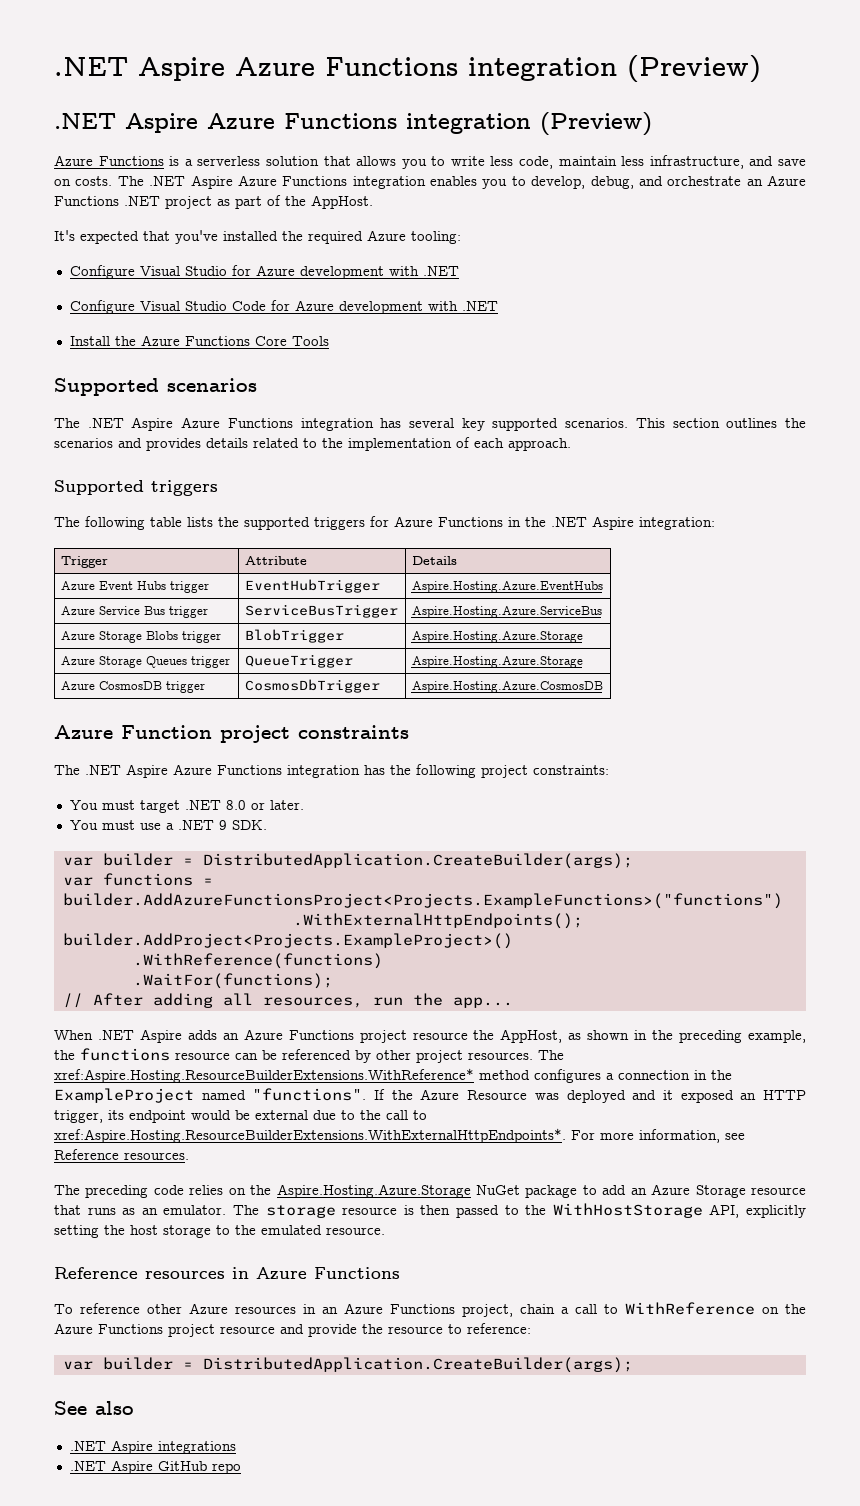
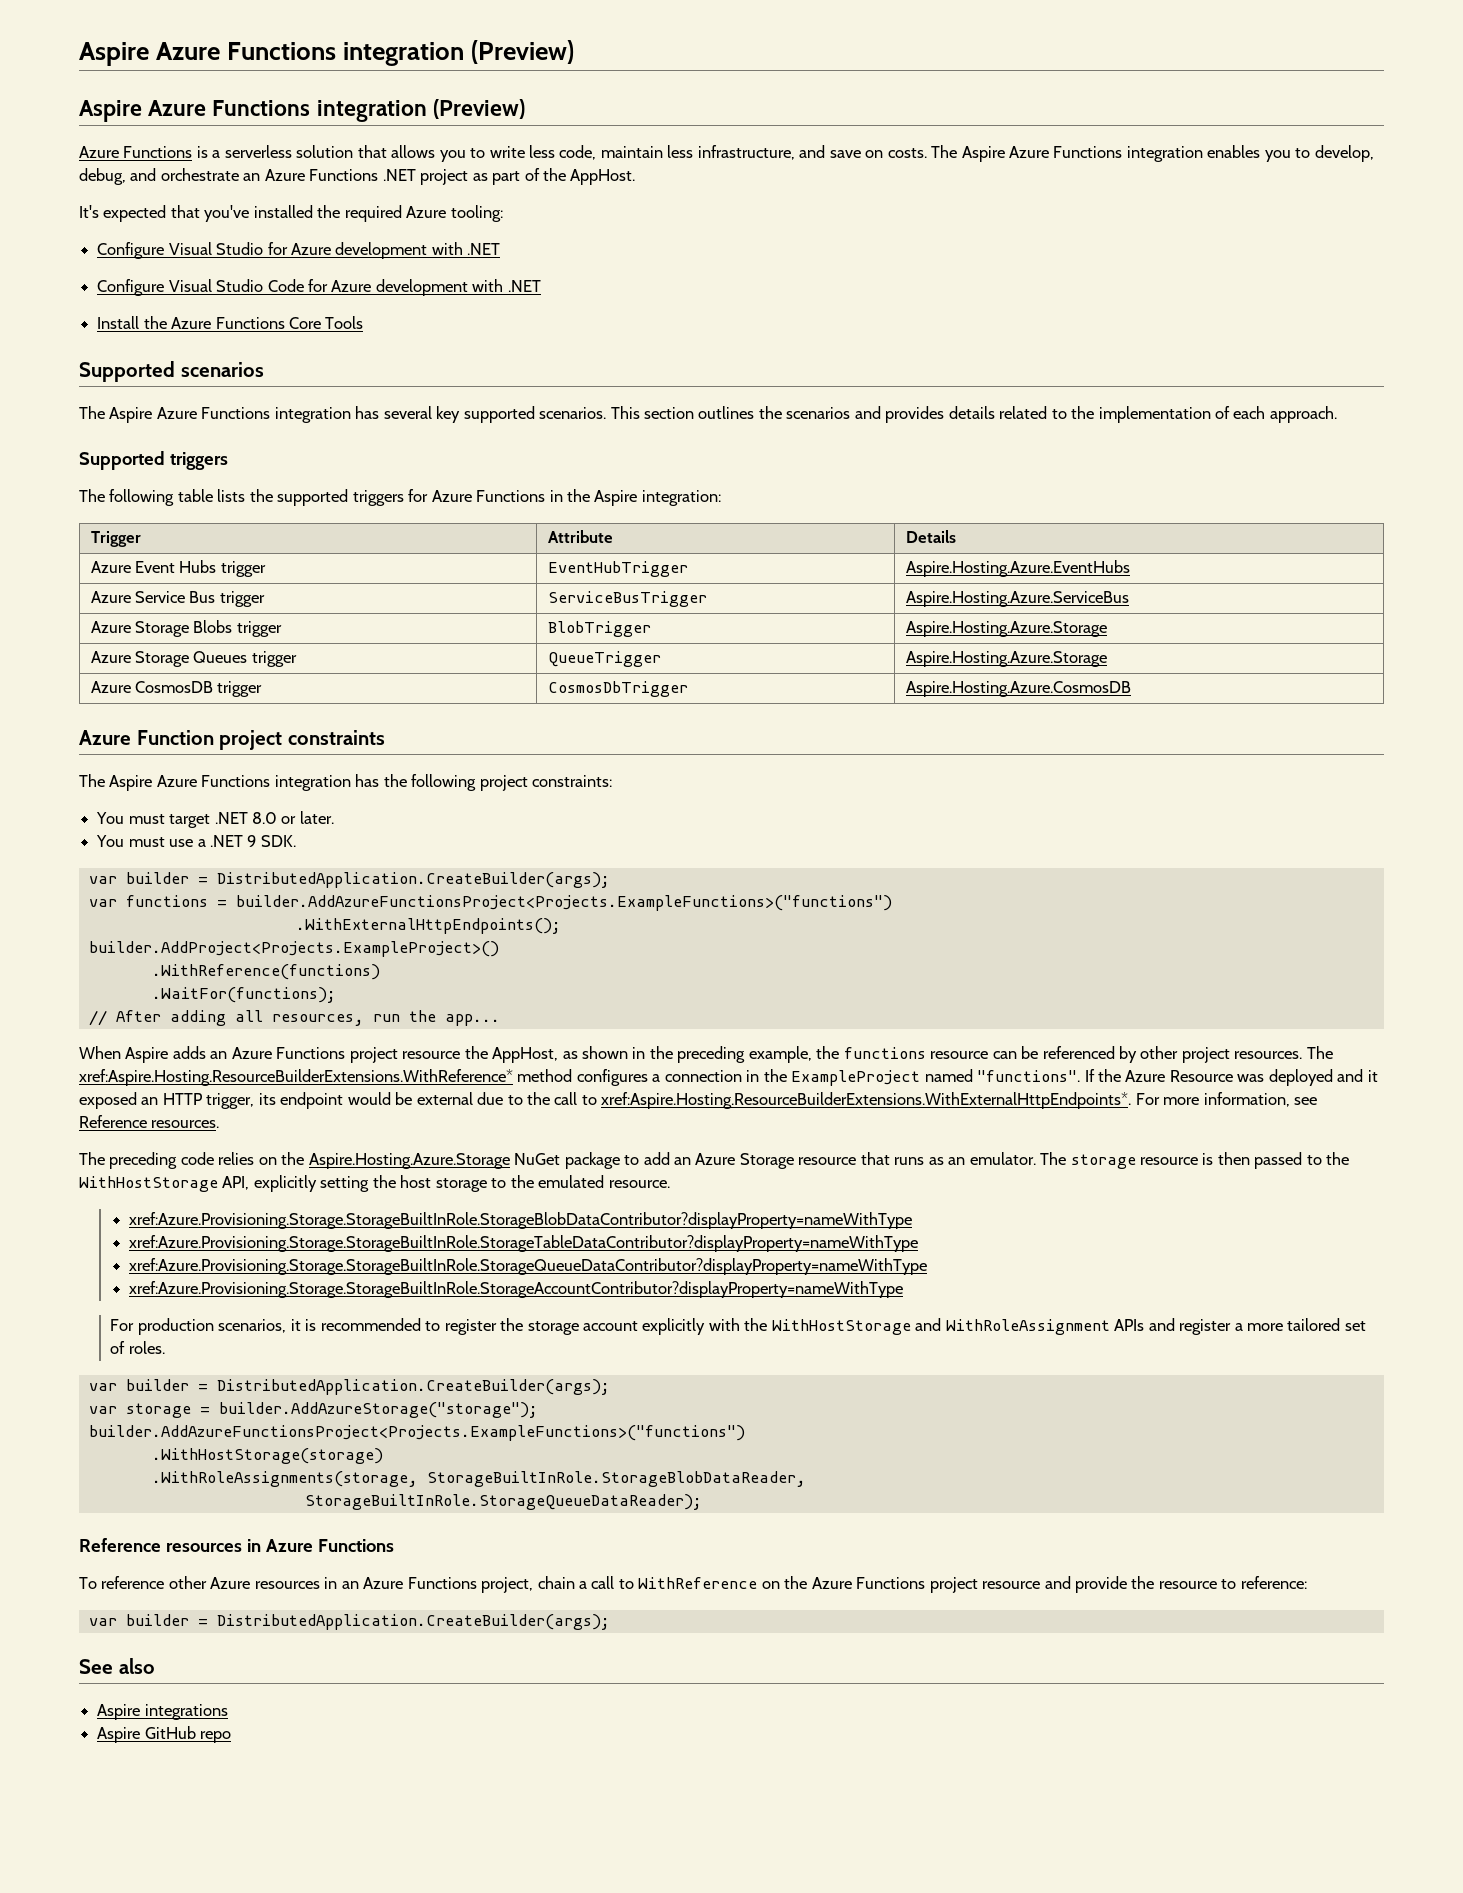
[54,55,761,83] [54,113,116,129] .NET Aspire Azure Functions integration (Preview) // .NET -> [79,40,575,66] Aspire Azure Functions integration (Preview) //
[149,176,186,186] .NET -> (958, 151) none
[87,418,124,428] .NET -> (105, 412) none
[551,517,587,527] .NET -> (591, 495) none
[85,765,121,775] .NET -> (105, 780) none
[97,1030,134,1040] .NET -> (121, 1052) none
(385, 1231) none -> [128,1212,912,1229] [128,1235,918,1252] [128,1258,927,1275] [128,1281,903,1298] [110,1318,1366,1335] [110,1341,165,1354] [88,1379,610,1395] [88,1402,538,1418] [88,1425,745,1441] [151,1448,383,1464] [151,1471,806,1487] [304,1494,702,1510] // xref:Azure.Provisioning.Storage.StorageBuiltInRole.StorageBlobDataContributor?displayProperty=nameWithType // xref:Azure.Provisioning.Storage.StorageBuiltInRole.StorageTableDataContributor?displayProperty=nameWithType // xref:Azure.Provisioning.Storage.StorageBuiltInRole.StorageQueueDataContributor?displayProperty=nameWithType // xref:Azure.Provisioning.Storage.StorageBuiltInRole.StorageAccountContributor?displayProperty=nameWithType // For production scenarios, it is recommended to register the storage account explicitly with the WithHostStorage and WithRoleAssignment APIs and register a more tailored set of roles. // var builder = DistributedApplication.CreateBuilder(args); // var storage = builder.AddAzureStorage("storage"); // builder.AddAzureFunctionsProject<Projects.ExampleFunctions>("functions") // .WithHostStorage(storage) // .WithRoleAssignments(storage, StorageBuiltInRole.StorageBlobDataReader, // StorageBuiltInRole.StorageQueueDataReader);
[69,1441,106,1451] .NET -> (155, 1666) none
[69,1461,106,1471] .NET -> (228, 1712) none

